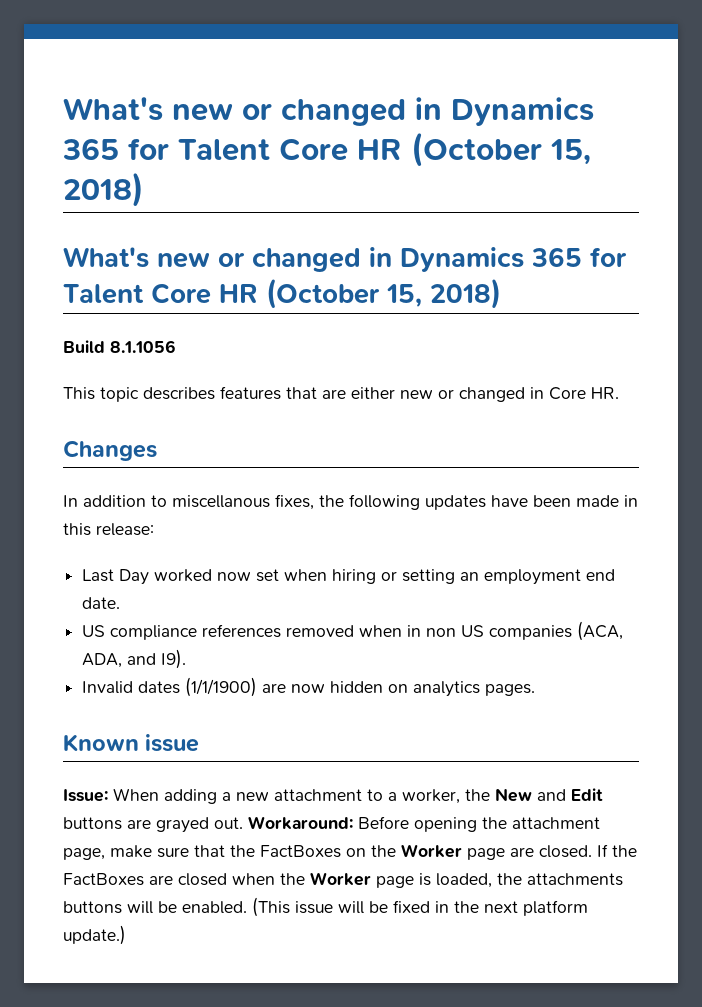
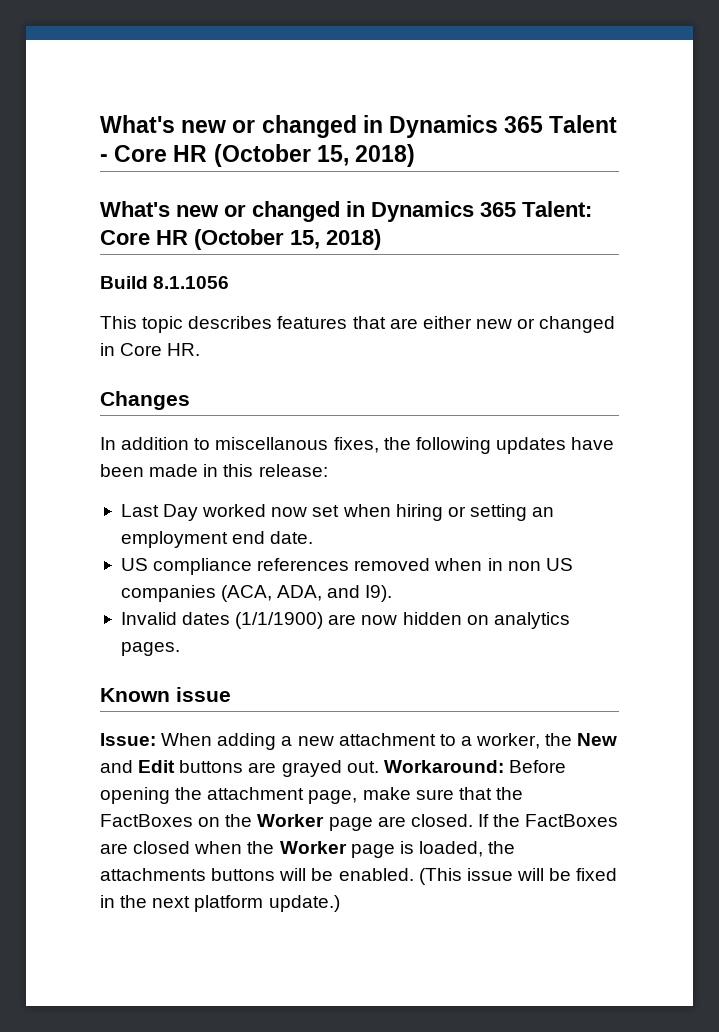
[63,97,594,126] [62,138,270,161] What's new or changed in Dynamics 365 for Talent -> [100,115,618,138] [100,154,108,162] What's new or changed in Dynamics 365 Talent -
[590,247,627,267] [63,284,144,304] for Talent -> [522,201,592,217] Talent:

